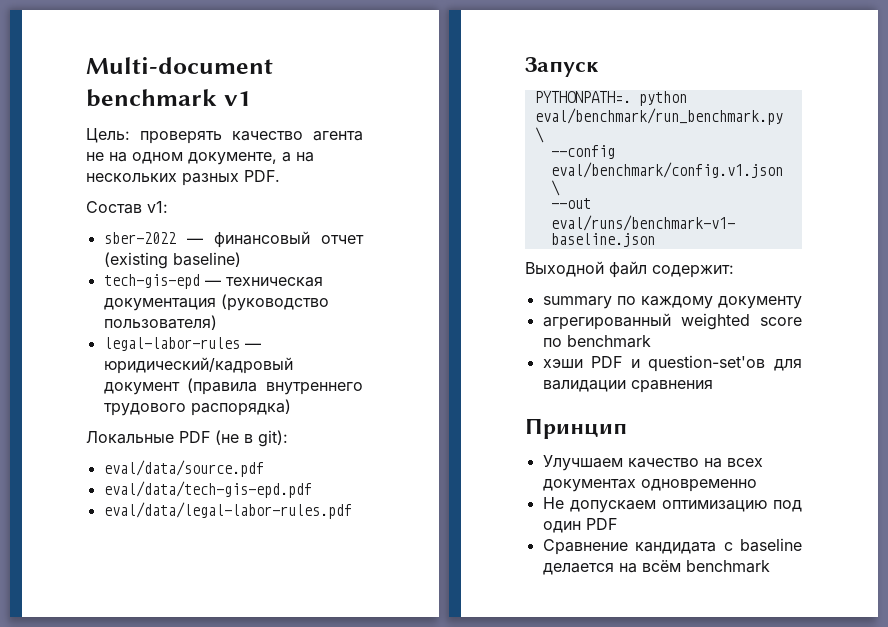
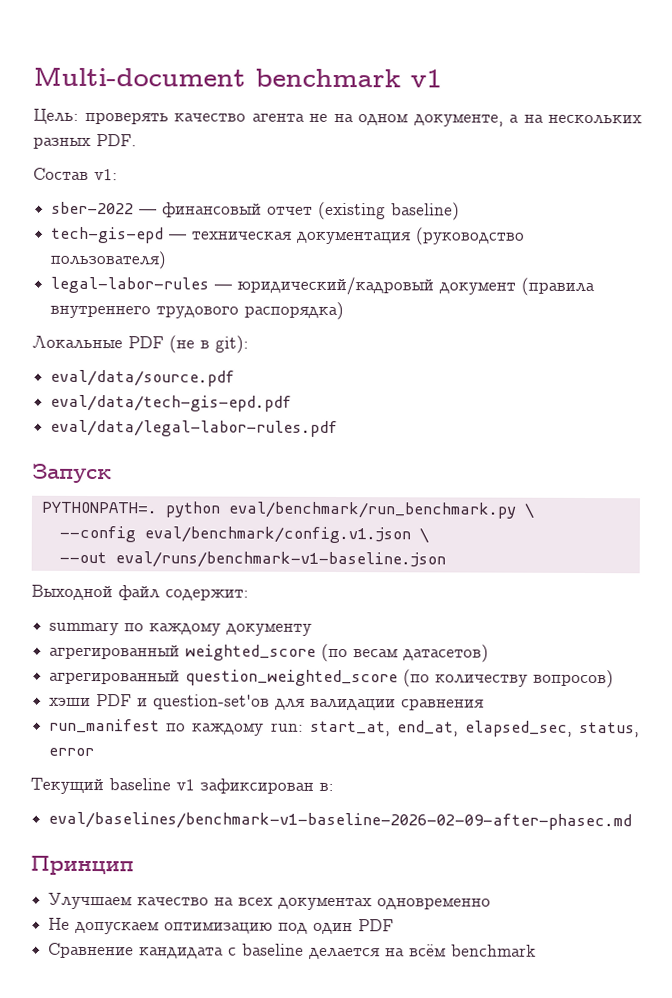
[680,313,802,330] [542,335,651,348] weighted score по benchmark -> [185,643,490,663] [49,669,615,689] weighted_score (по весам датасетов) // агрегированный question_weighted_score (по количеству вопросов)
(713, 386) none -> [49,718,640,738] [48,747,95,757] [30,777,334,795] [48,811,633,831] // run_manifest по каждому run: start_at, end_at, elapsed_sec, status, error // Текущий baseline v1 зафиксирован в: // eval/baselines/benchmark-v1-baseline-2026-02-09-after-phasec.md

